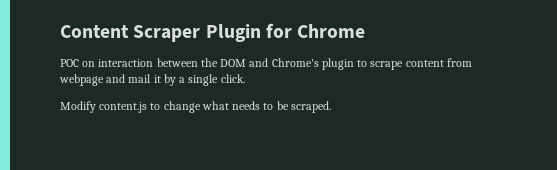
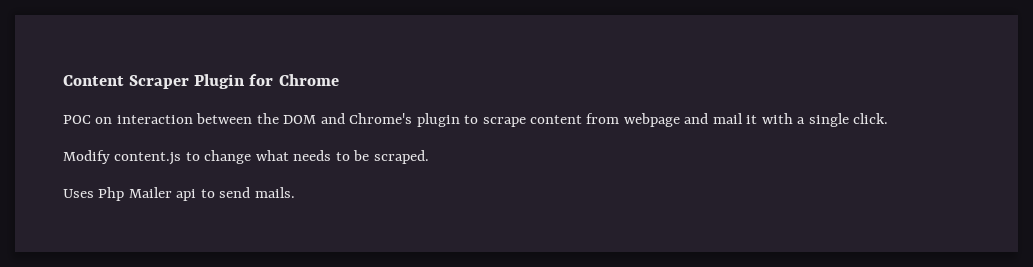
[163,74,176,86] by -> [761,113,793,124] with
(331, 107) none -> [63,187,295,201] // Uses Php Mailer api to send mails.

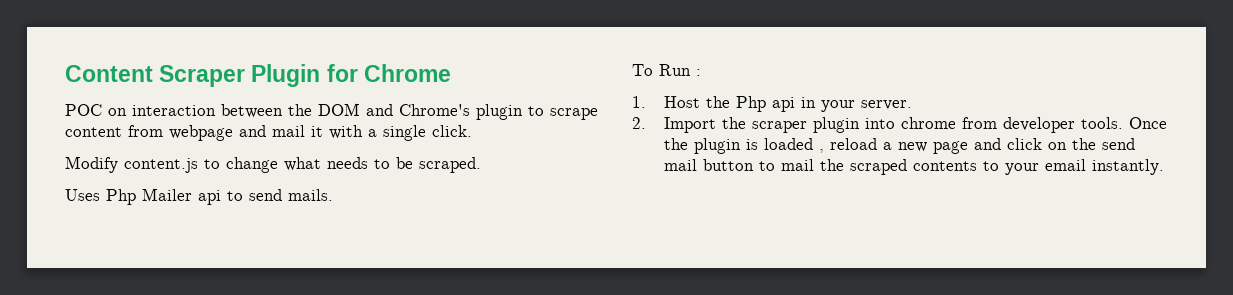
(295, 192) none -> [632,64,701,76] [632,96,913,112] [632,117,1168,133] [664,138,1136,154] [664,159,1165,175] // To Run : // 1. Host the Php api in your server. // 2. Import the scraper plugin into chrome from developer tools. Once the plugin is loaded , reload a new page and click on the send mail button to mail the scraped contents to your email instantly.

